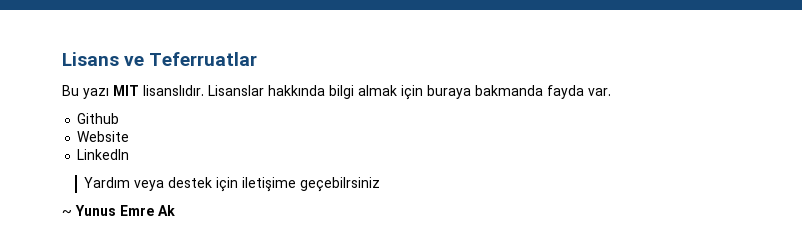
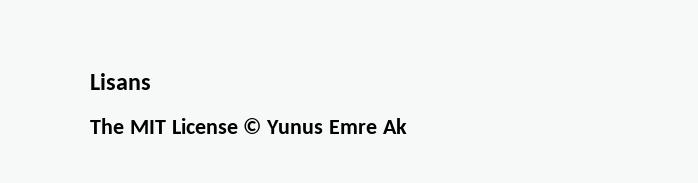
[124,52,258,66] [62,85,611,100] [77,113,120,124] [77,131,130,142] [77,149,130,160] [84,177,381,192] [62,210,72,216] ve Teferruatlar // Bu yazı MIT lisanslıdır. Lisanslar hakkında bilgi almak için buraya bakmanda fayda var. // Github // Website // LinkedIn // Yardım veya destek için iletişime geçebilrsiniz // ~ -> [90,118,262,134] // The MIT License ©

